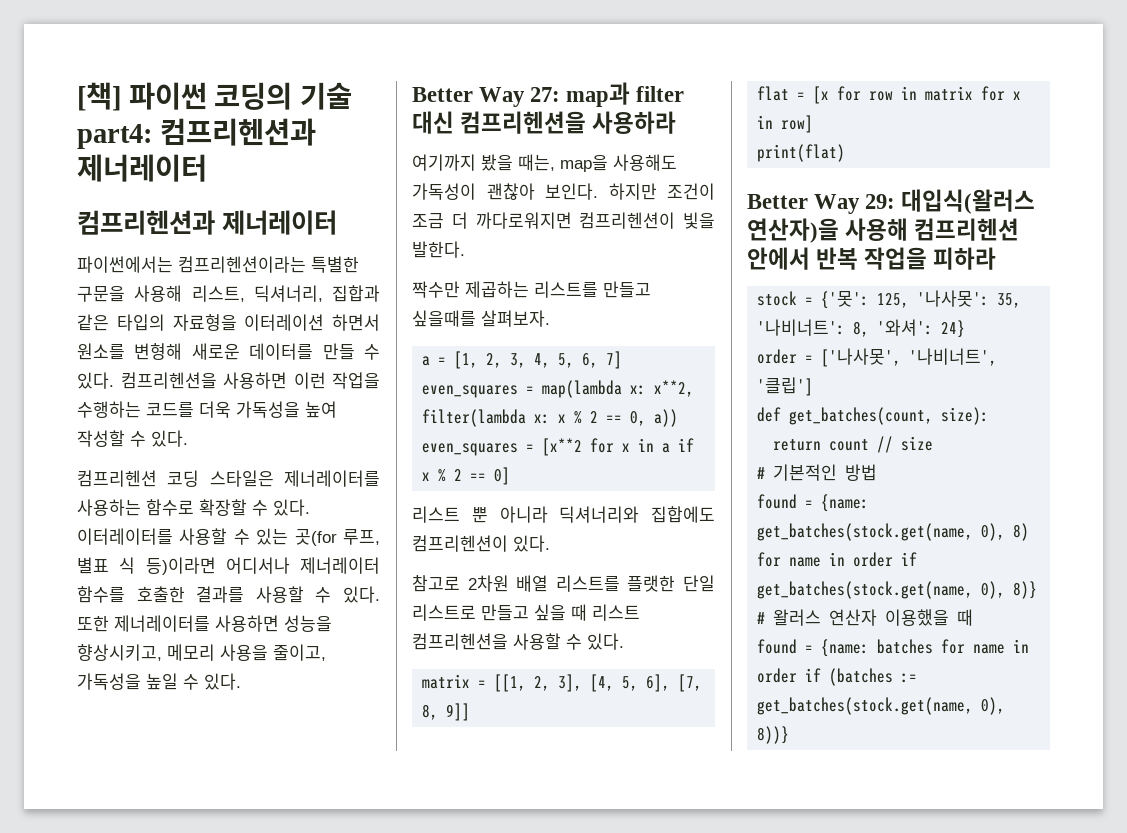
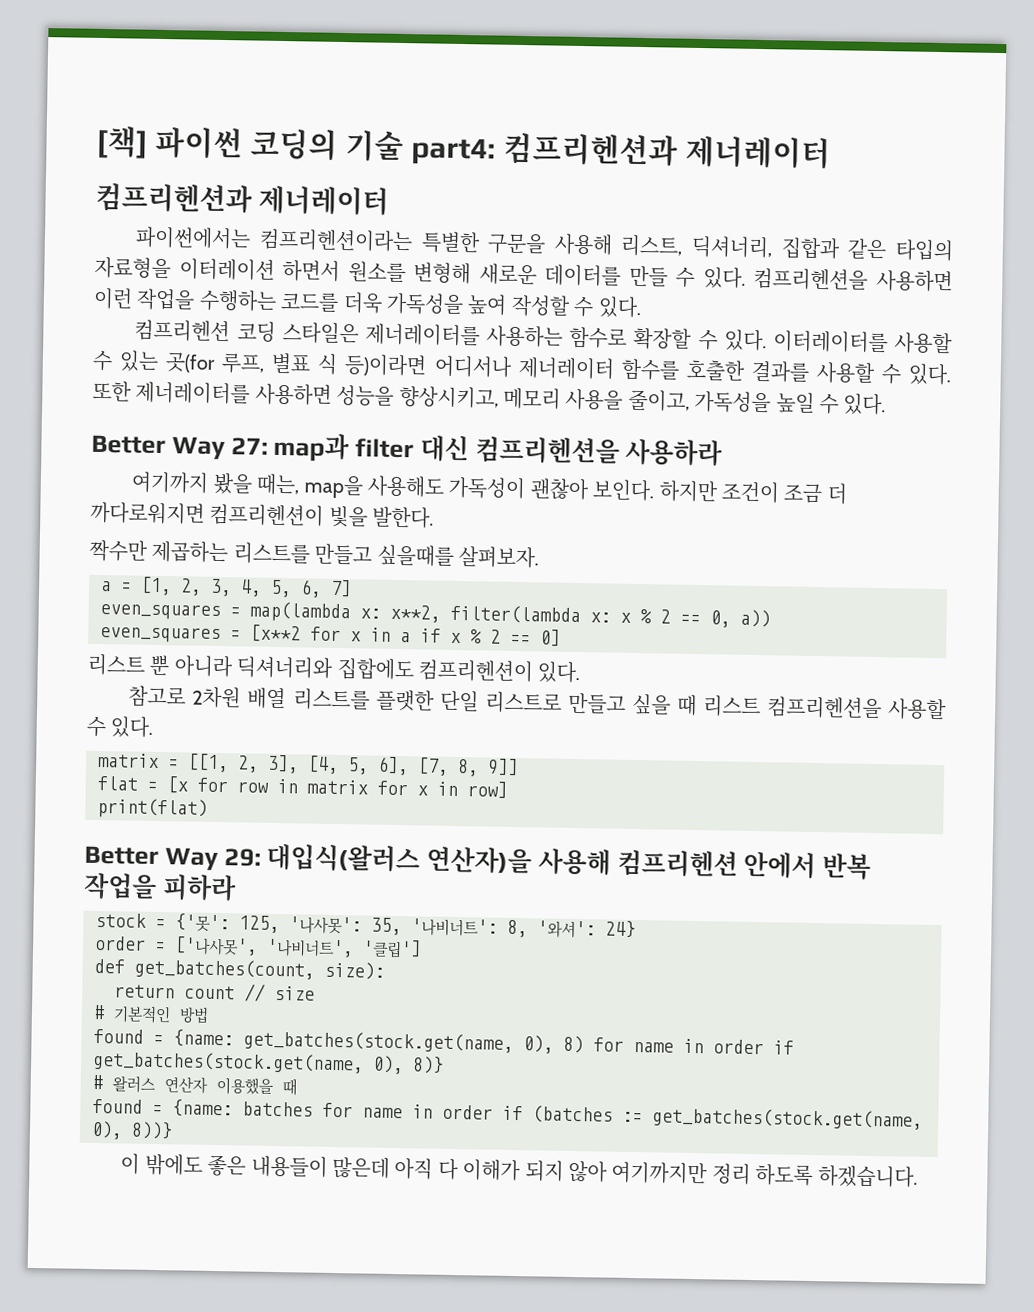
(790, 735) none -> [120,1153,918,1188] // 이 밖에도 좋은 내용들이 많은데 아직 다 이해가 되지 않아 여기까지만 정리 하도록 하겠습니다.

